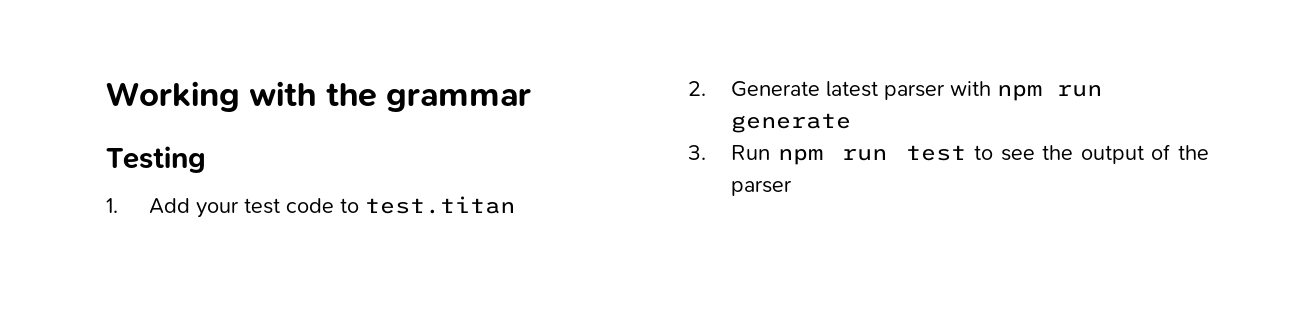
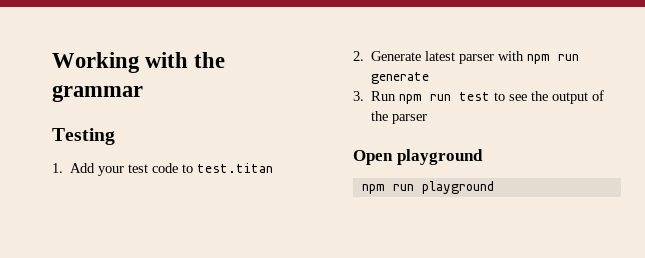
(793, 188) none -> [353,149,483,165] [361,181,494,194] // Open playground // npm run playground

